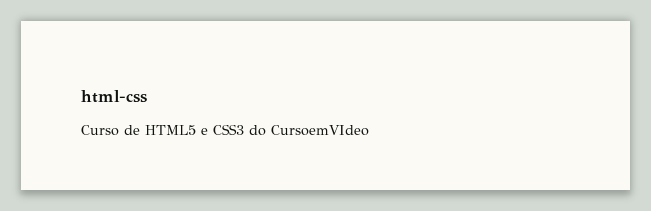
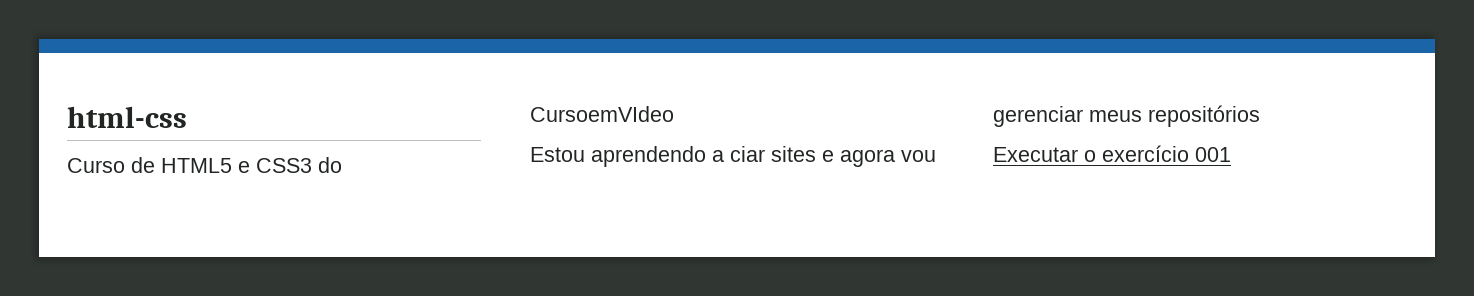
(369, 130) none -> [530,146,936,167] [993,105,1260,127] [993,145,1231,162] // Estou aprendendo a ciar sites e agora vou gerenciar meus repositórios // Executar o exercício 001

